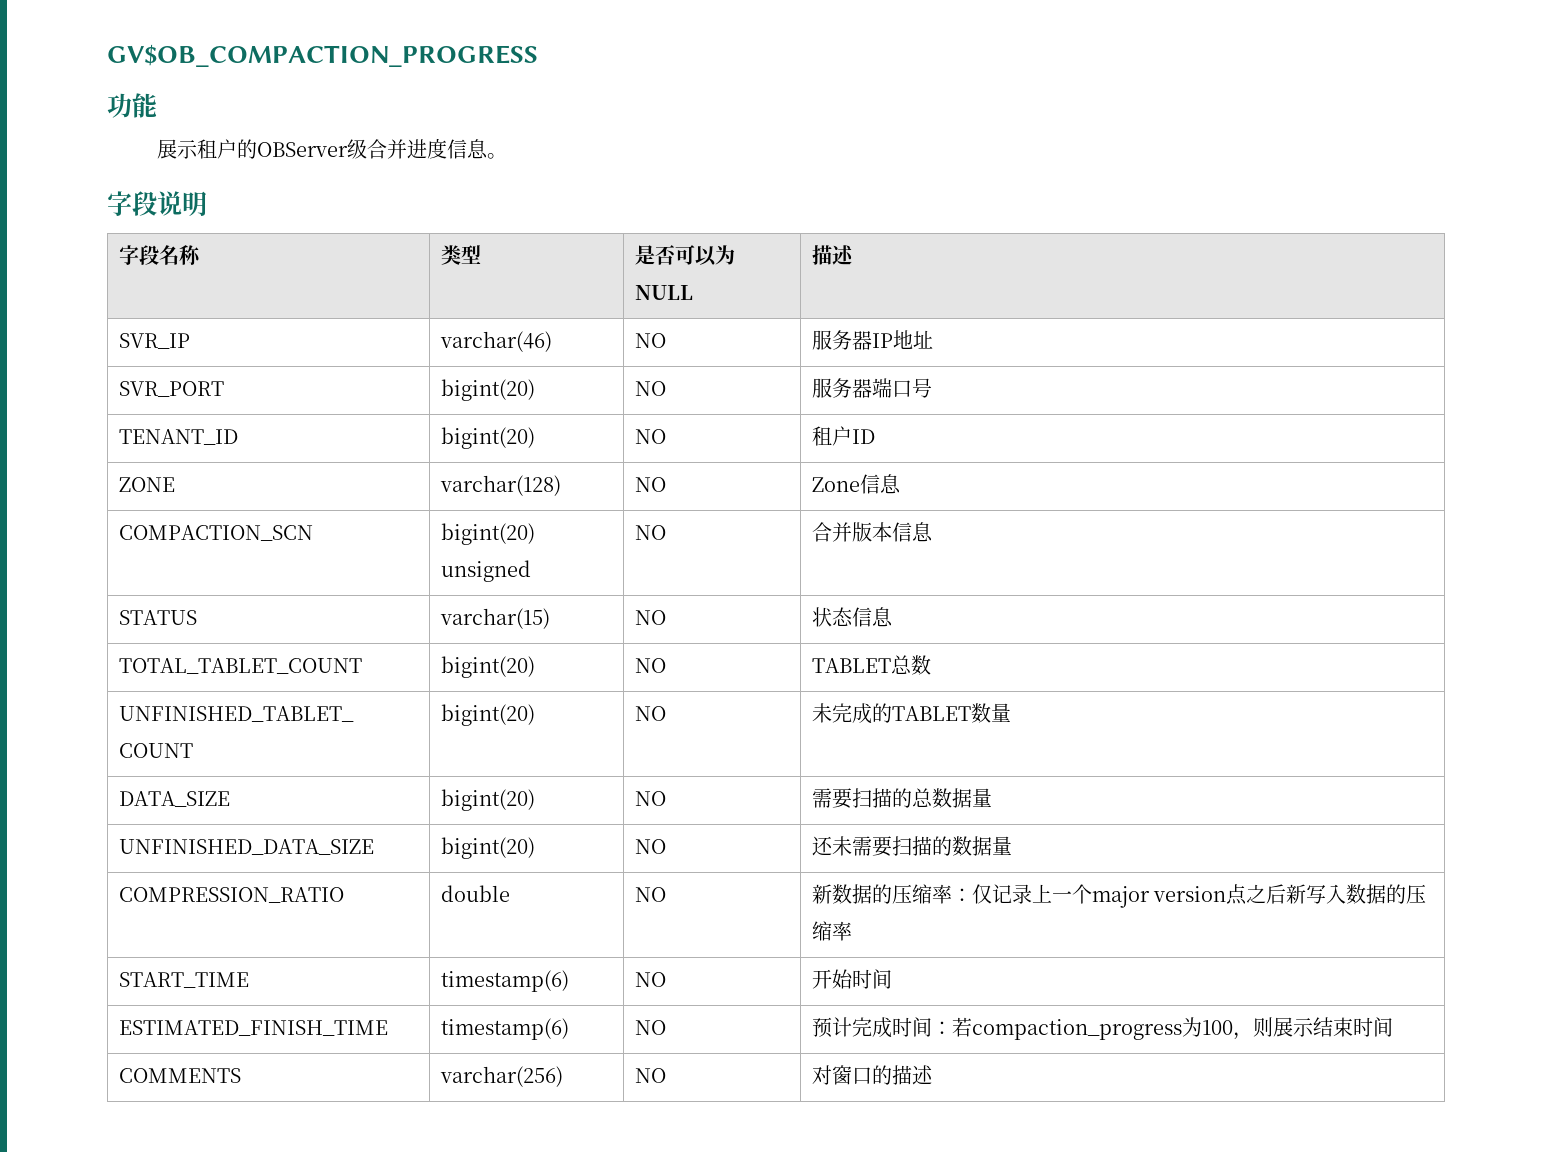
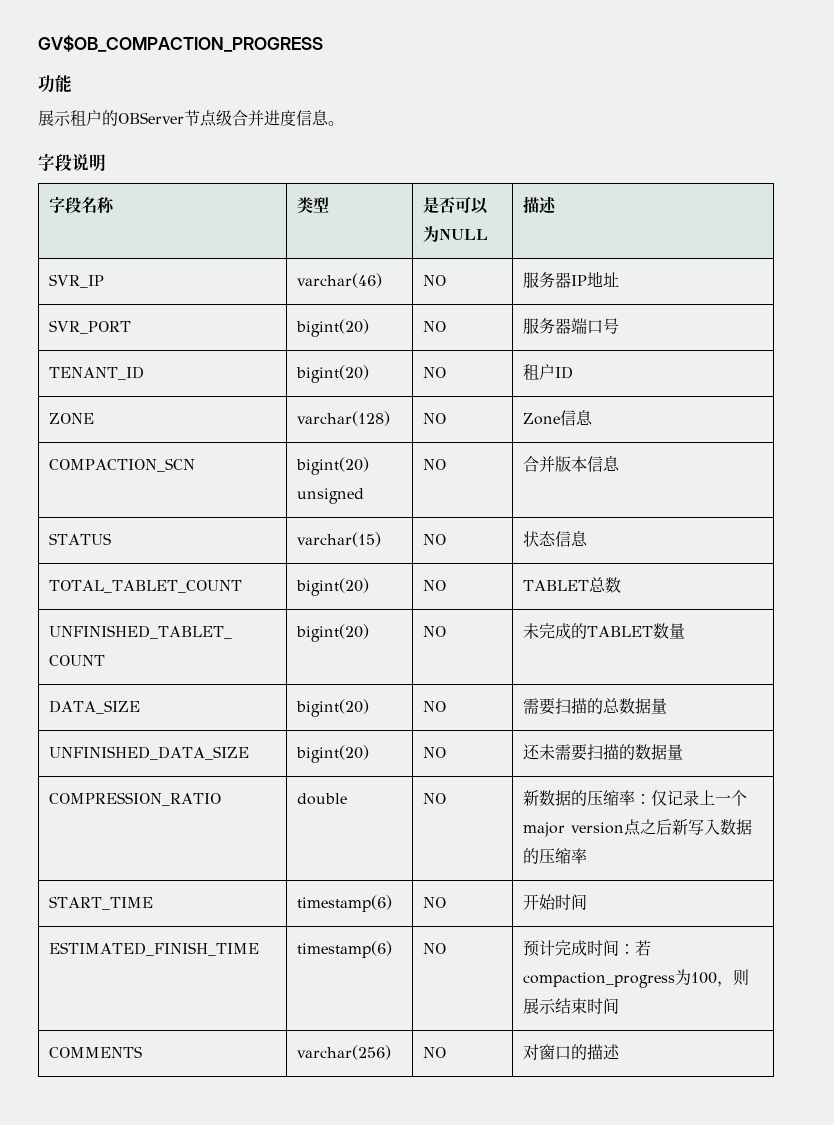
(348, 149) none -> [184,110,217,127] 节点

